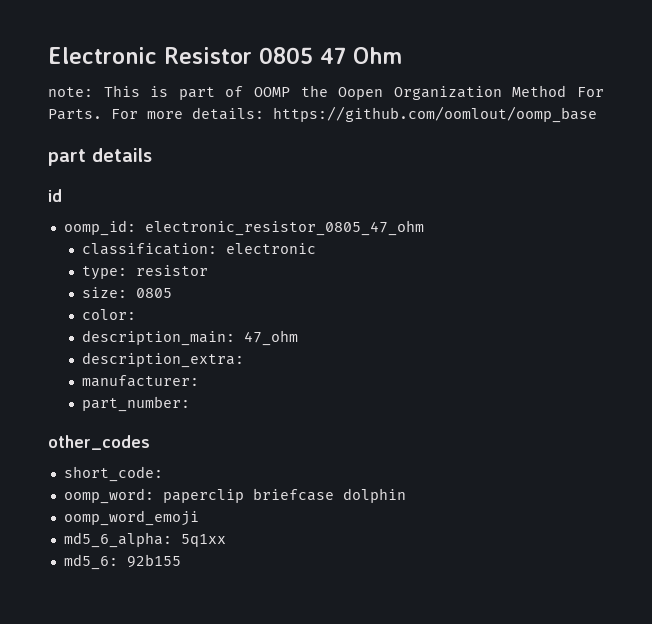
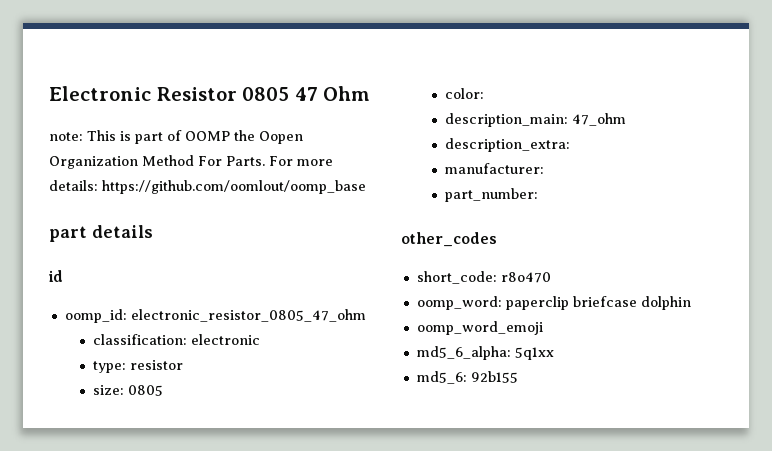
(163, 474) none -> [500,272,551,283] r8o470

